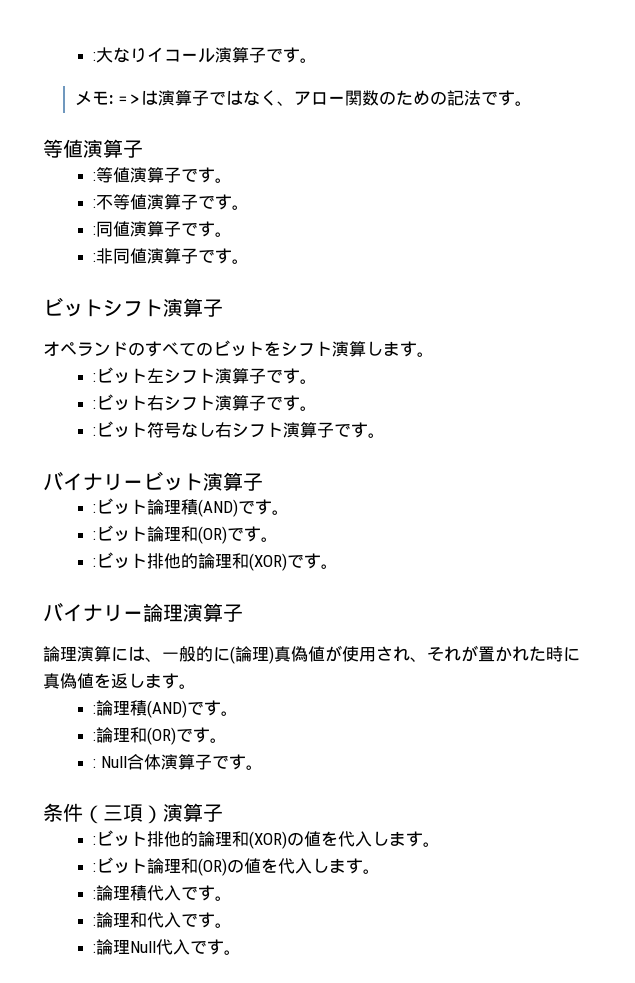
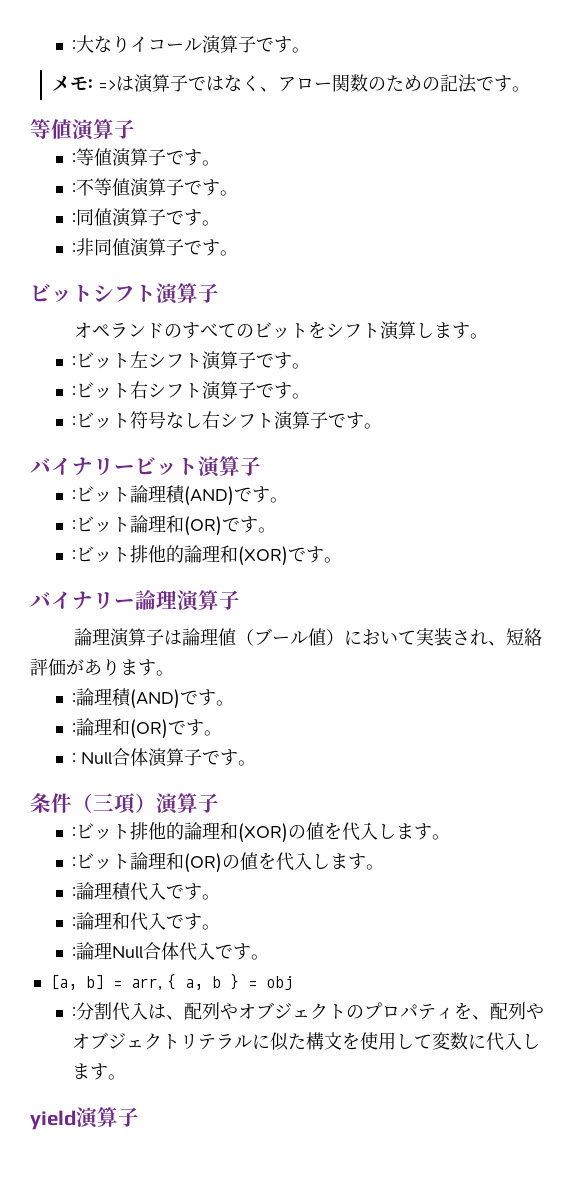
[111,645,580,664] [43,673,145,689] には、一般的に(論理)真偽値が使用され、それが置かれた時に真偽値を返し -> [146,628,543,646] [30,658,120,676] 子は論理値（ブール値）において実装され、短絡評価があり
[156,939,242,955] 代入です。 -> [143,942,270,961] [49,974,293,991] [72,1002,545,1021] [72,1032,541,1051] [72,1063,127,1080] [30,1107,139,1130] 合体代入です。 // [a, b] = arr, { a, b } = obj // :分割代入は、配列やオブジェクトのプロパティを、配列やオブジェクトリテラルに似た構文を使用して変数に代入します。 // yield演算子

